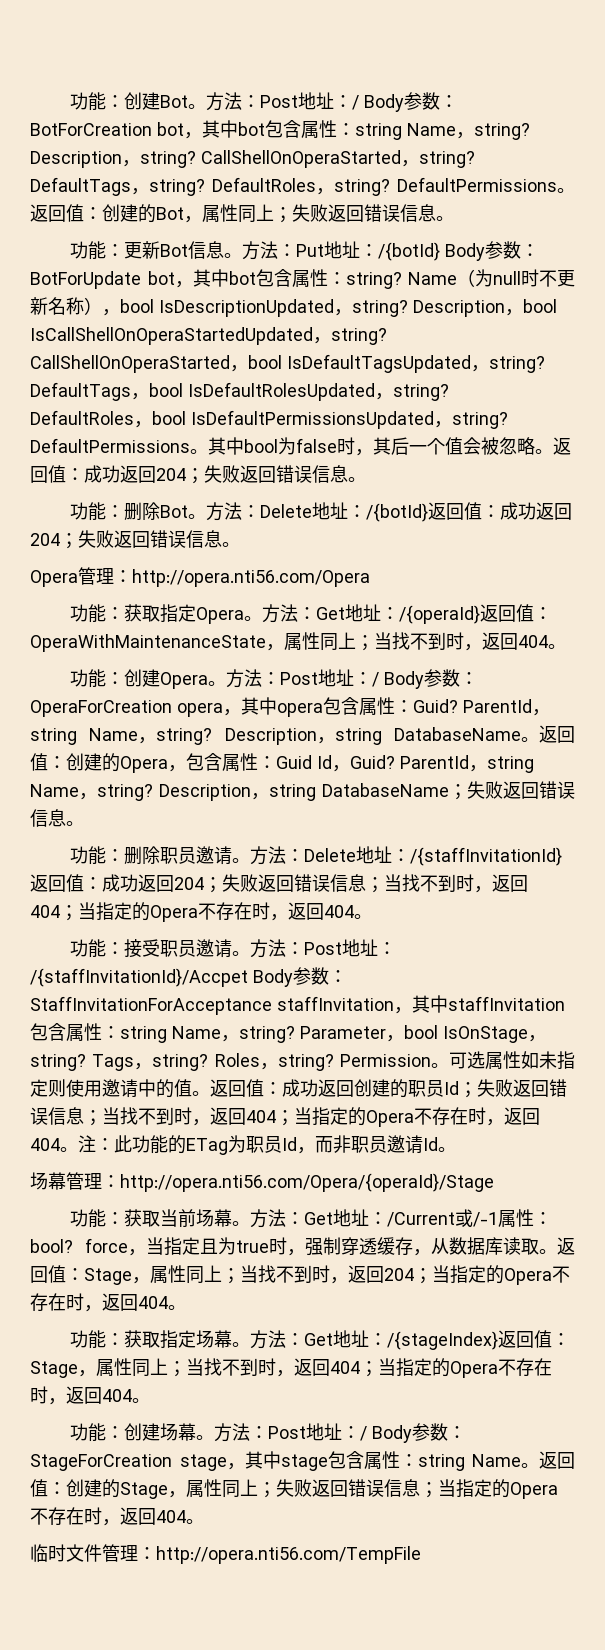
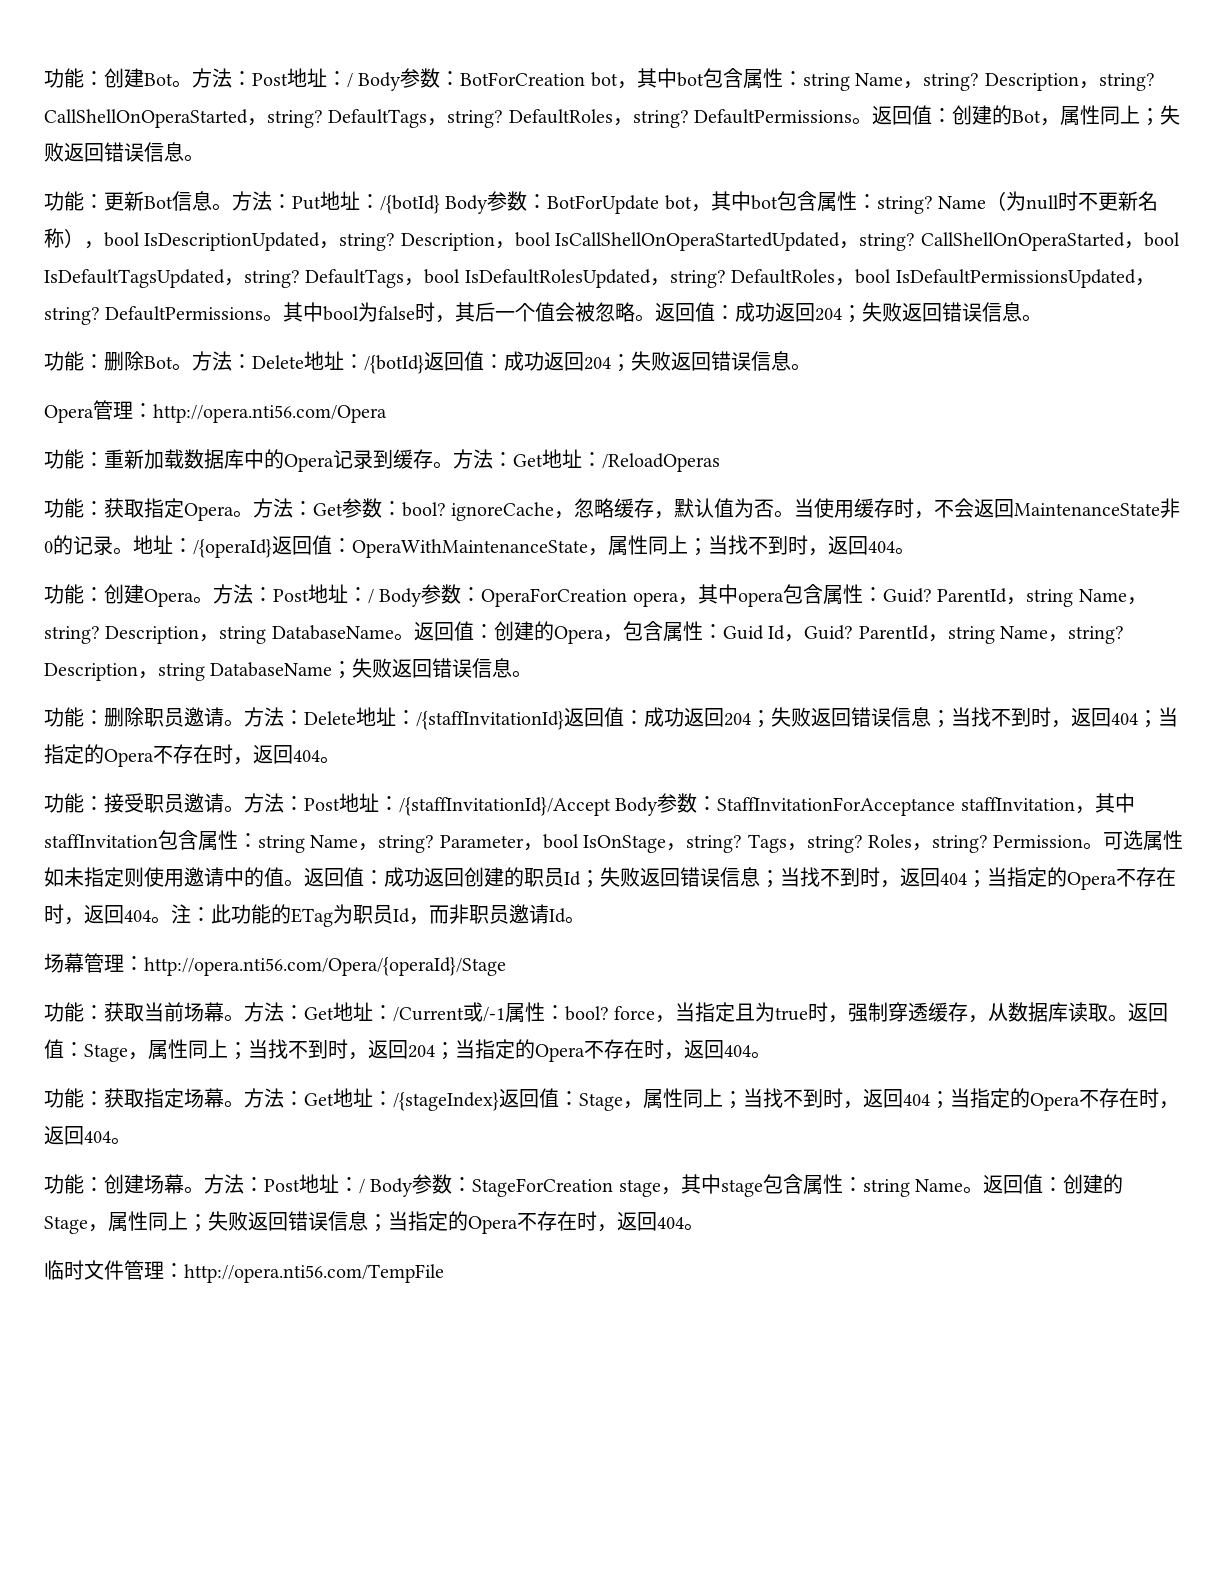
(370, 578) none -> [44,449,720,472] // 功能：重新加载数据库中的Opera记录到缓存。方法：Get地址：/ReloadOperas
(346, 613) none -> [342,498,1181,521] [44,535,133,555] 参数：bool? ignoreCache，忽略缓存，默认值为否。当使用缓存时，不会返回MaintenanceState非0的记录。
[30,968,248,987] /{staffInvitationId}/Accpet -> [399,797,611,816] /{staffInvitationId}/Accept

